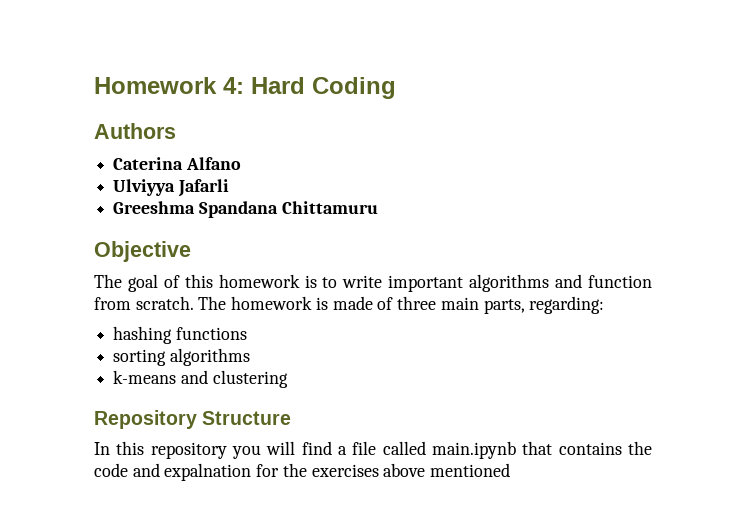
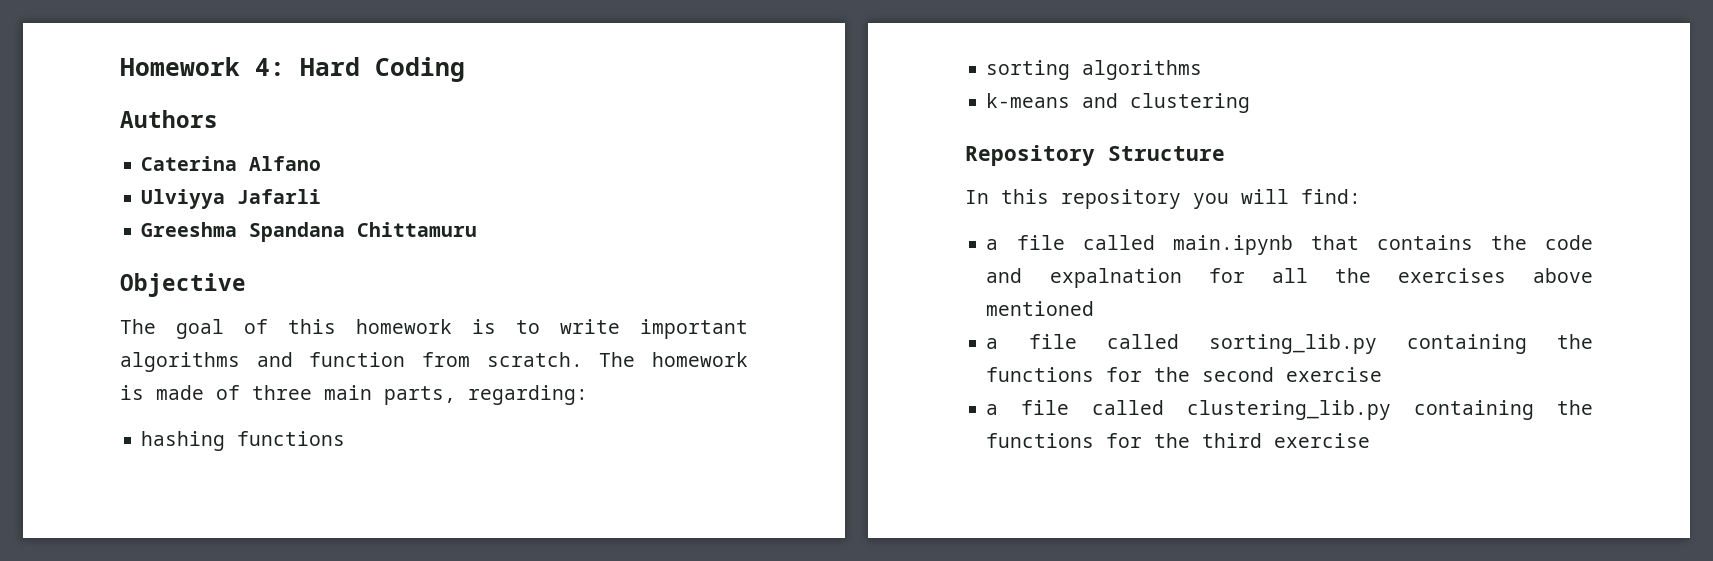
[301,441,332,455] find -> [1301,189,1361,204] find: //
(280, 470) none -> [1271,268,1308,283] all
(511, 470) none -> [986,334,1593,354] [986,367,1383,382] [986,400,1593,420] [986,433,1371,448] // a file called sorting_lib.py containing the functions for the second exercise // a file called clustering_lib.py containing the functions for the third exercise

